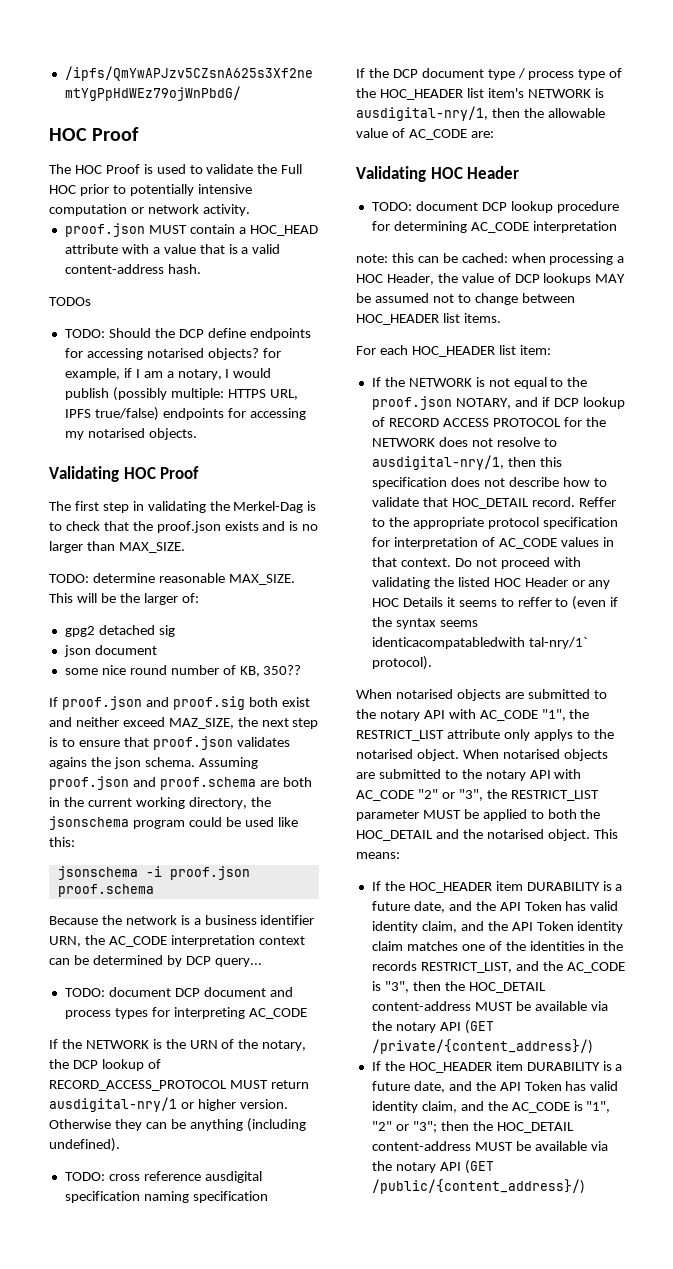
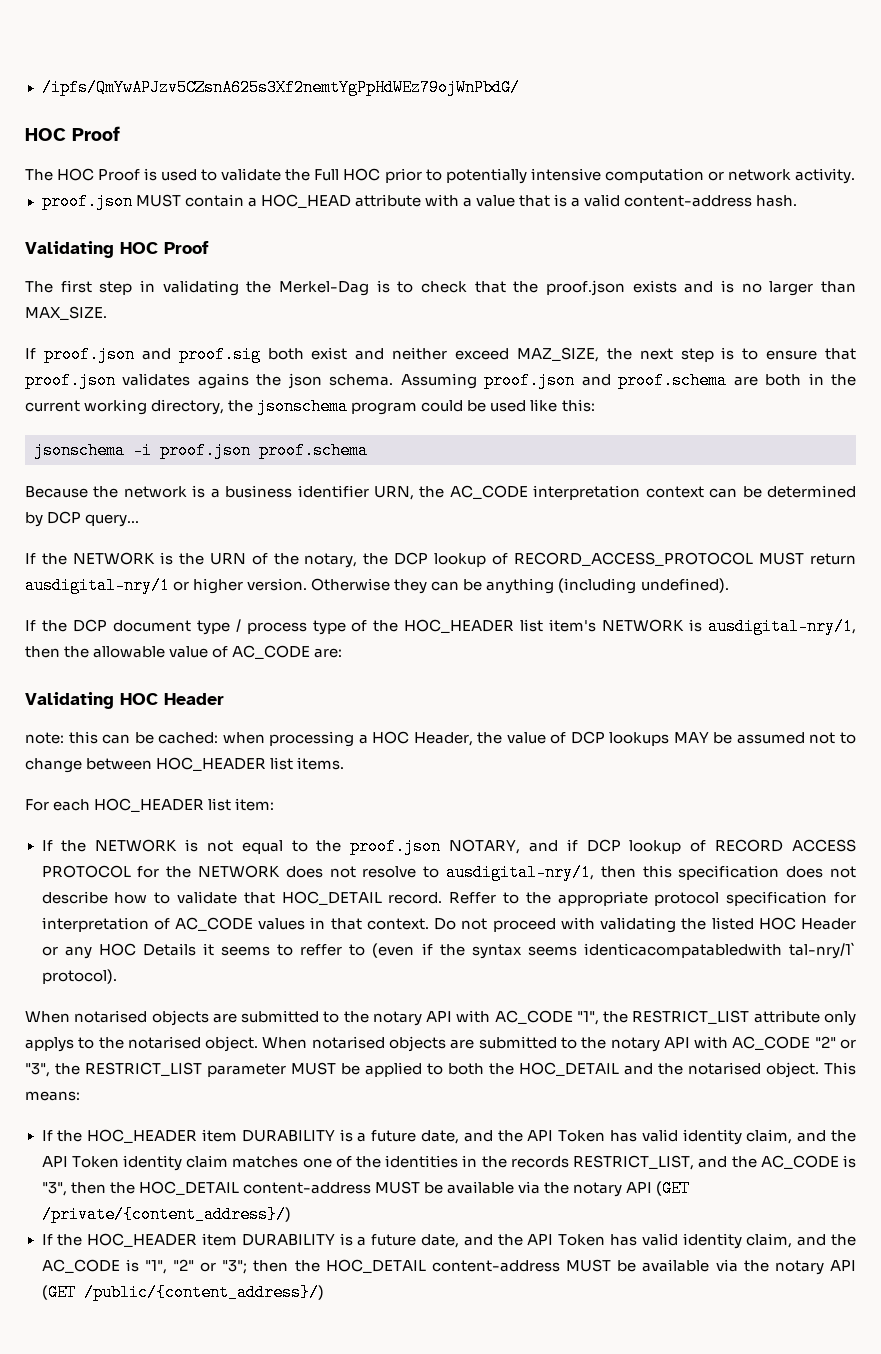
[49,297,91,306] [64,328,311,340] [64,348,281,360] [64,368,272,380] [64,387,298,401] [64,407,306,421] [64,428,197,440] // TODOs // TODO: Should the DCP define endpoints for accessing notarised objects? for example, if I am a notary, I would publish (possibly multiple: HTTPS URL, IPFS true/false) endpoints for accessing my notarised objects. -> (798, 201) none
[49,573,295,585] [49,593,199,605] [64,625,175,637] [63,645,157,657] [64,665,302,677] // TODO: determine reasonable MAX_SIZE. This will be the larger of: // gpg2 detached sig // json document // some nice round number of KB, 350?? -> (107, 313) none
[64,987,293,997] [64,1007,307,1019] // TODO: document DCP document and process types for interpreting AC_CODE -> (140, 520) none
[64,1171,262,1183] [64,1191,268,1203] // TODO: cross reference ausdigital specification naming specification -> (729, 585) none
[371,201,619,213] [371,221,617,233] // TODO: document DCP lookup procedure for determining AC_CODE interpretation -> (224, 699) none

